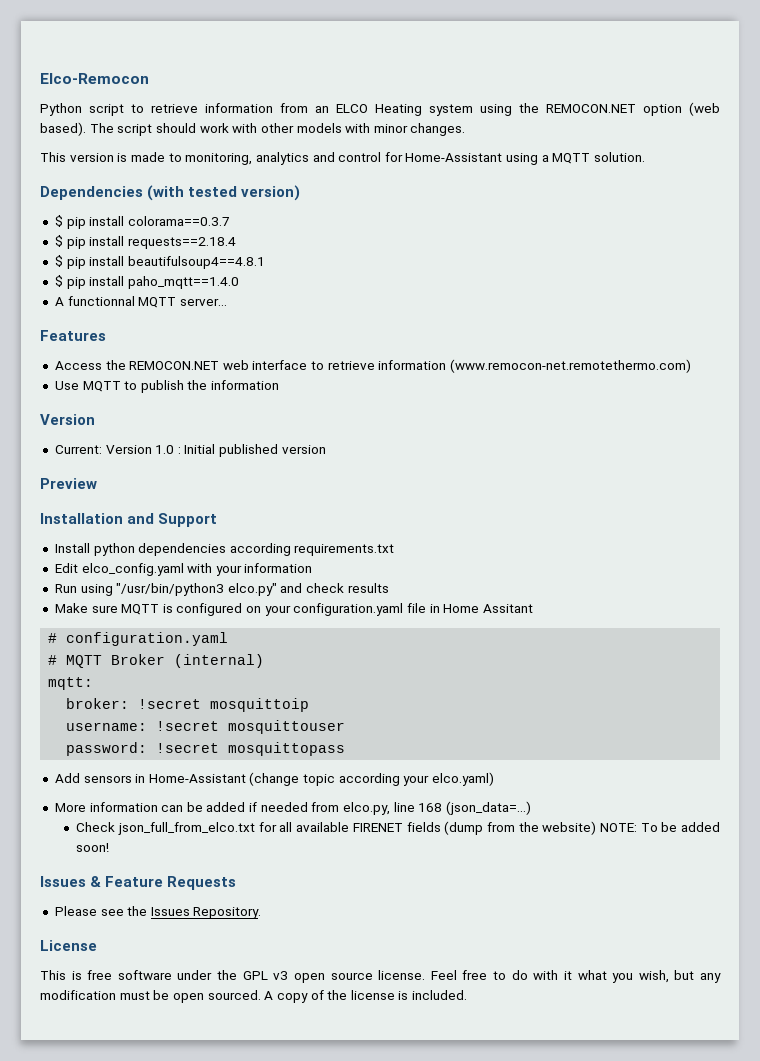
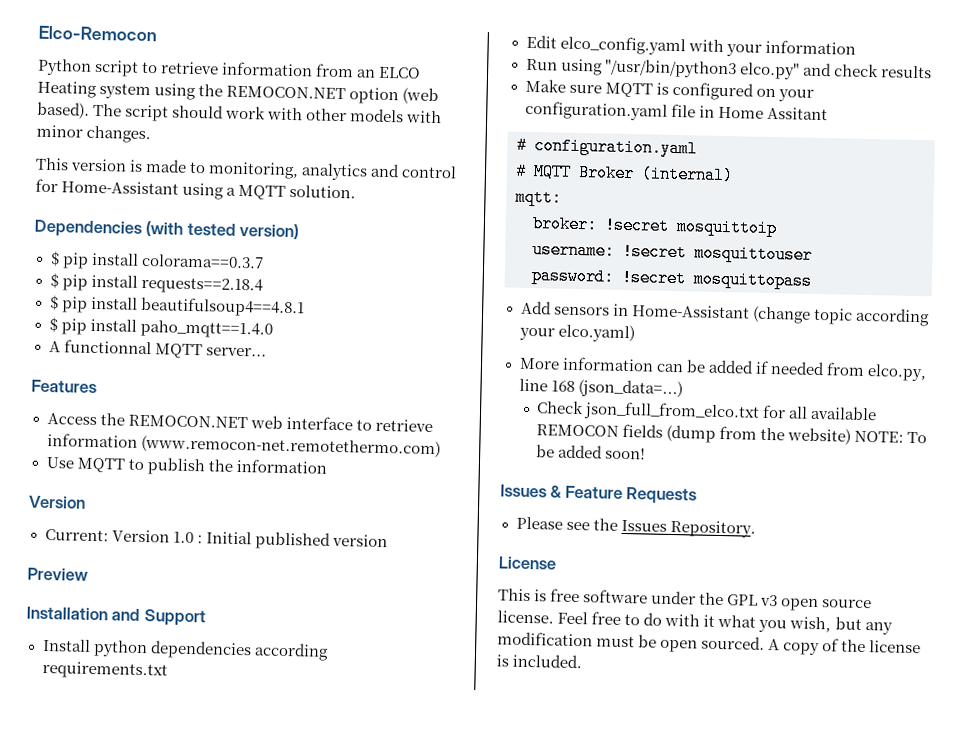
[352,823,403,832] FIRENET -> [536,424,620,437] REMOCON

